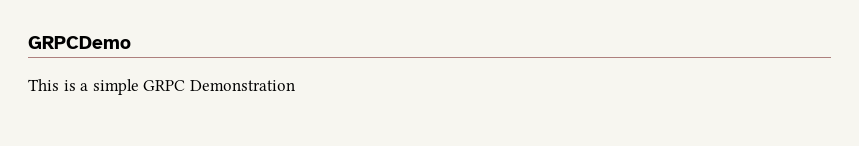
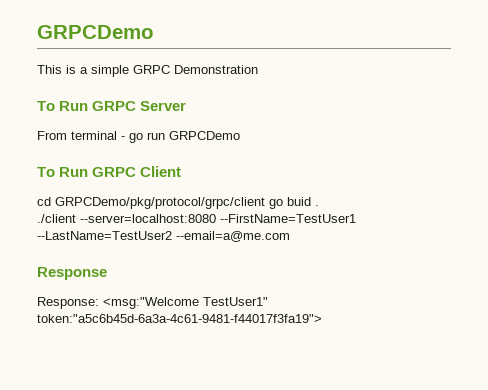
(295, 85) none -> [37,101,187,111] [37,131,240,143] [37,166,182,177] [37,197,319,209] [37,214,356,223] [37,231,290,242] [37,267,107,280] [37,297,268,309] [37,314,322,323] // To Run GRPC Server // From terminal - go run GRPCDemo // To Run GRPC Client // cd GRPCDemo/pkg/protocol/grpc/client go buid . // ./client --server=localhost:8080 --FirstName=TestUser1 --LastName=TestUser2 --email=a@me.com // Response // Response: <msg:"Welcome TestUser1" token:"a5c6b45d-6a3a-4c61-9481-f44017f3fa19">

